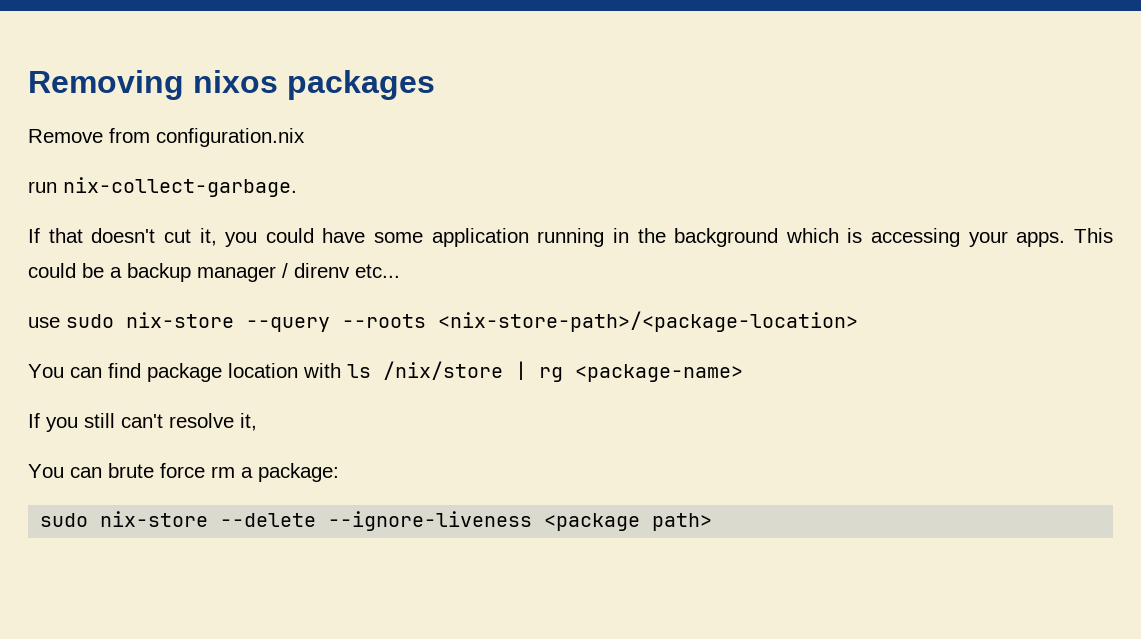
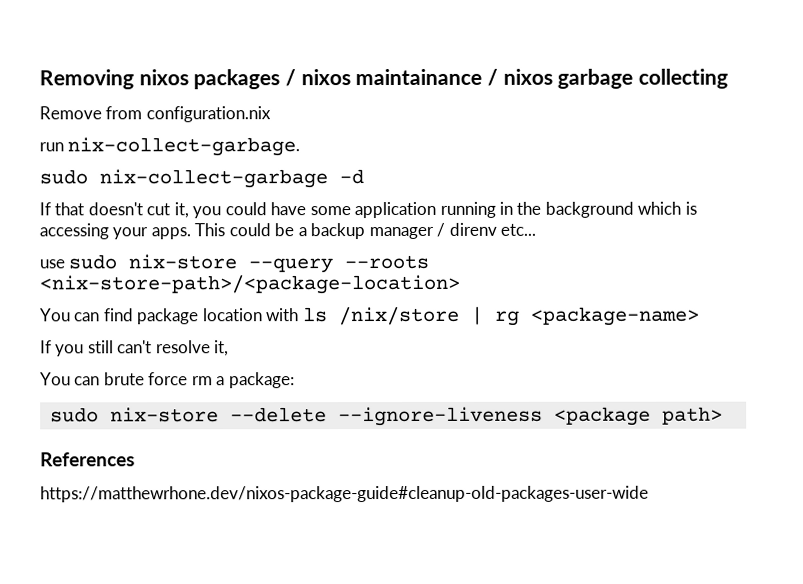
(435, 85) none -> [285,68,729,89] / nixos maintainance / nixos garbage collecting
(297, 187) none -> [39,169,364,189] // sudo nix-collect-garbage -d
(713, 522) none -> [40,452,135,467] [40,485,649,503] // References // https://matthewrhone.dev/nixos-package-guide#cleanup-old-packages-user-wide

